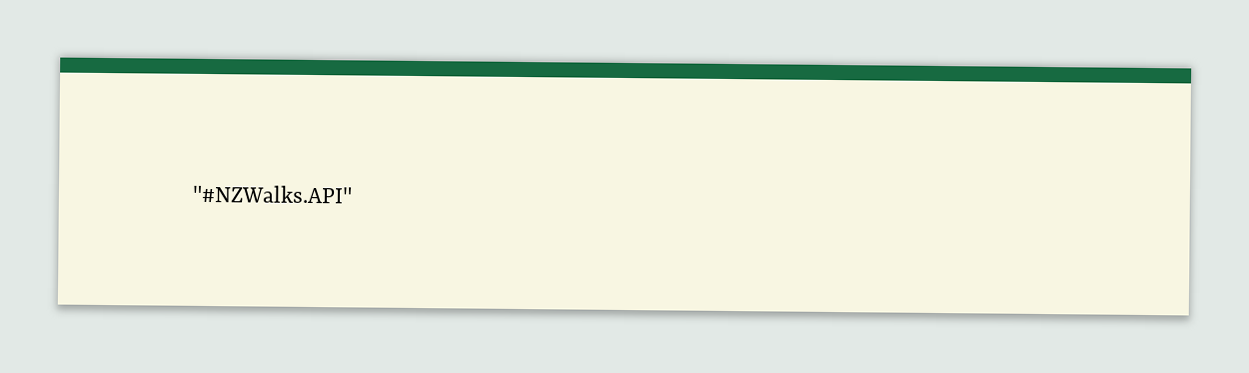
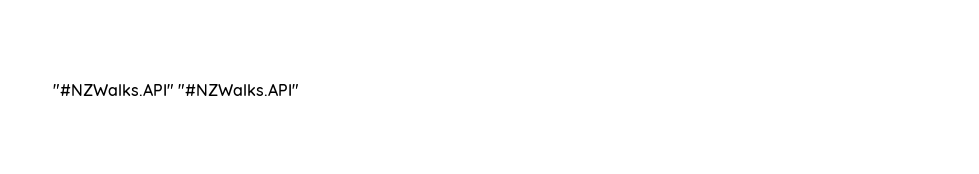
[192,184,352,204] "#NZWalks.API" -> [53,83,300,96] "#NZWalks.API" "#NZWalks.API"

